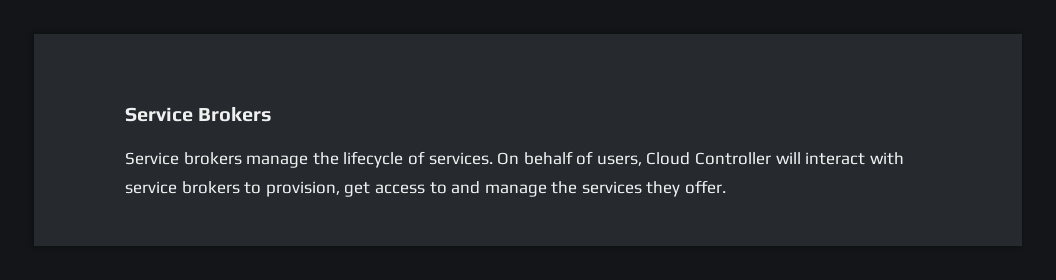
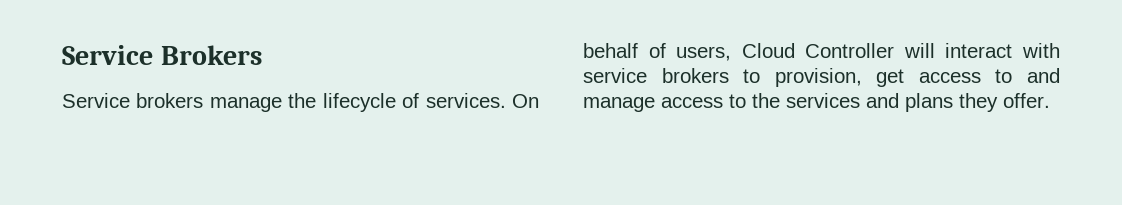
[551,181,642,194] the services -> [661,93,953,112] access to the services and plans

